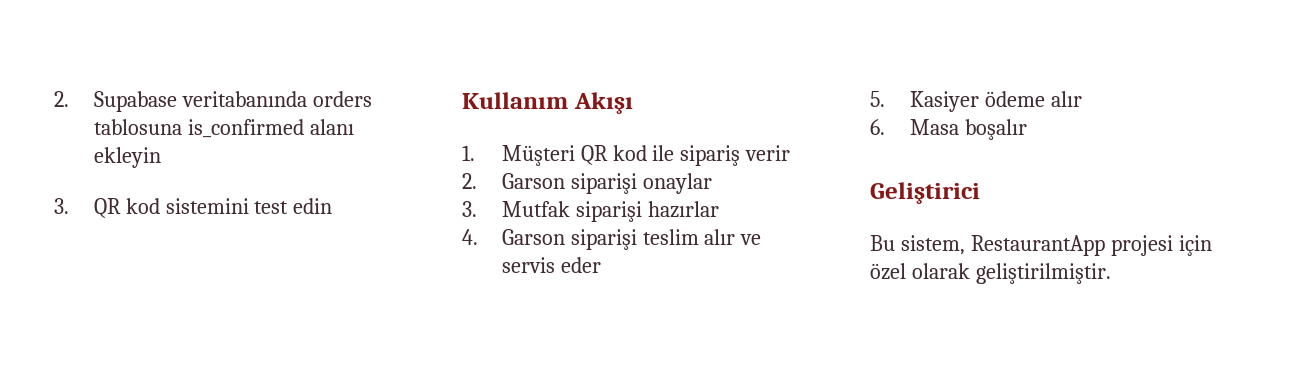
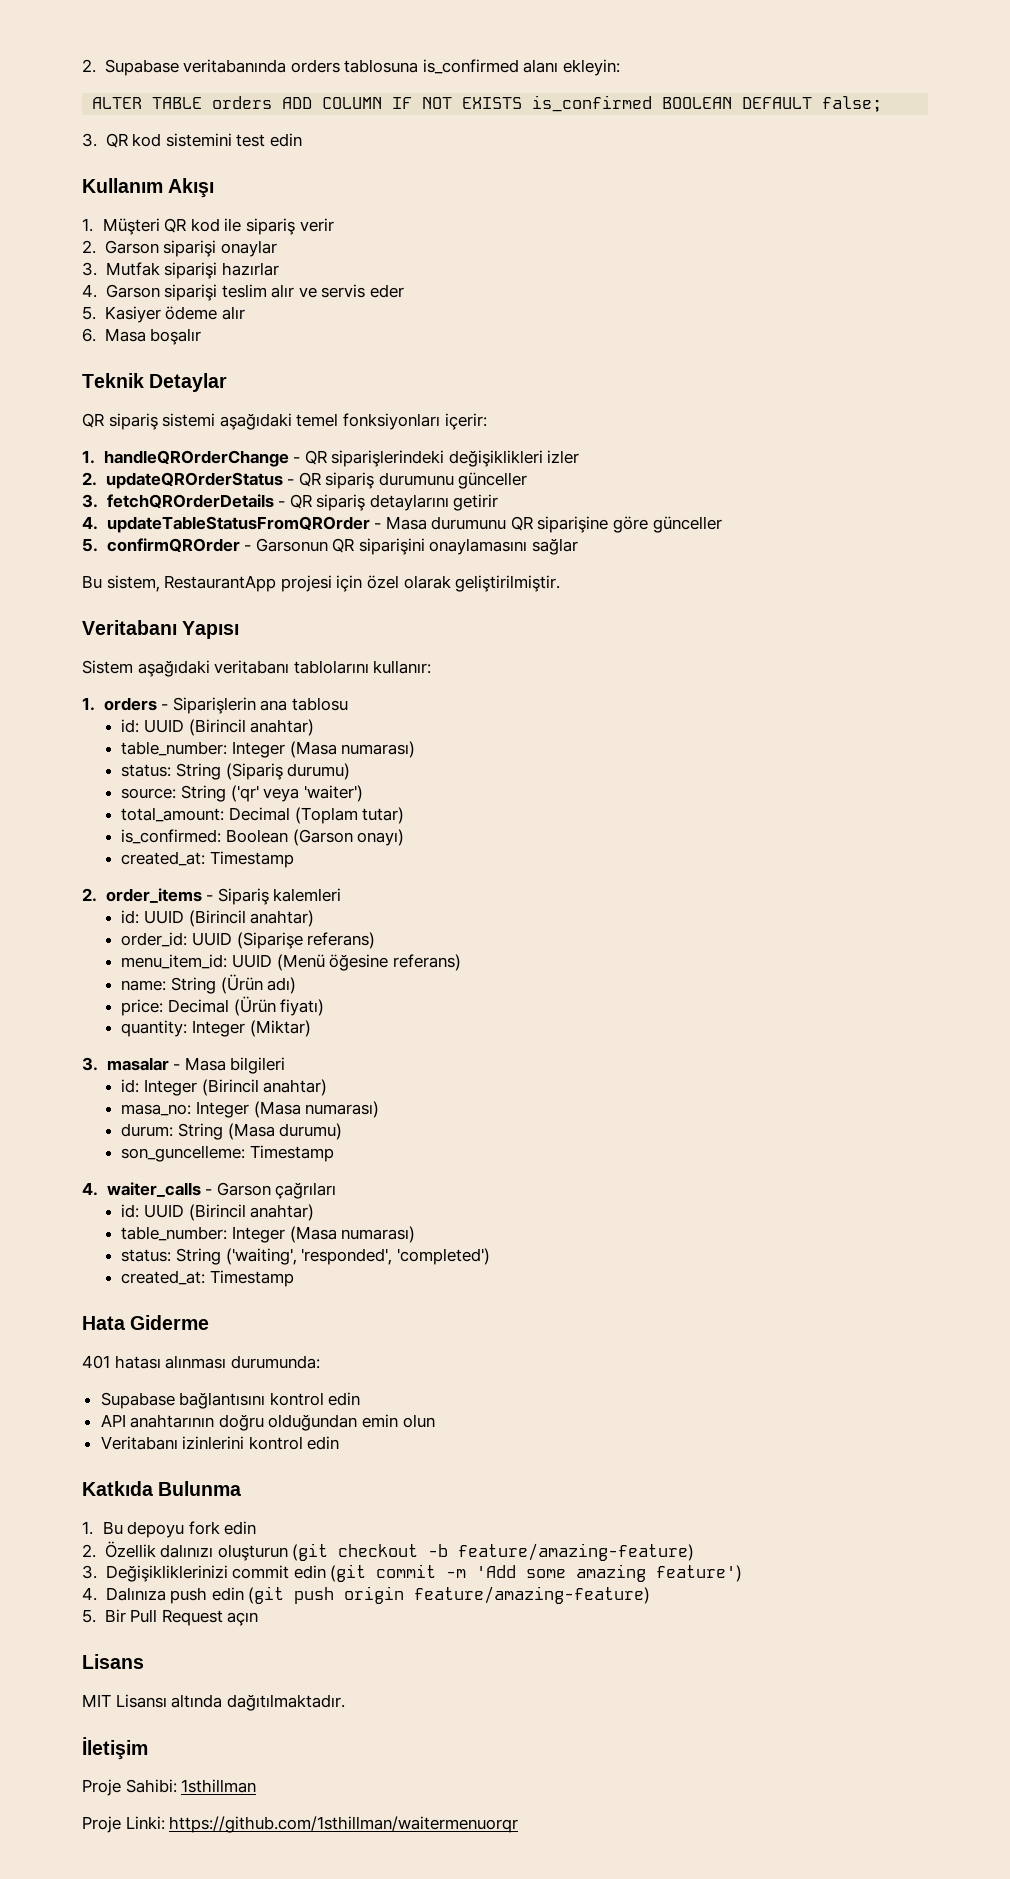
[93,147,161,168] ekleyin -> [563,59,621,76] [92,95,883,112] ekleyin: // ALTER TABLE orders ADD COLUMN IF NOT EXISTS is_confirmed BOOLEAN DEFAULT false;
[870,182,980,204] Geliştirici -> [82,373,228,392] [82,413,487,430] [82,450,580,467] [82,472,528,489] [82,494,499,511] [82,516,722,533] [82,538,579,555] Teknik Detaylar // QR sipariş sistemi aşağıdaki temel fonksiyonları içerir: // 1. handleQROrderChange - QR siparişlerindeki değişiklikleri izler // 2. updateQROrderStatus - QR sipariş durumunu günceller // 3. fetchQROrderDetails - QR sipariş detaylarını getirir // 4. updateTableStatusFromQROrder - Masa durumunu QR siparişine göre günceller // 5. confirmQROrder - Garsonun QR siparişini onaylamasını sağlar
(1111, 273) none -> [82,620,240,639] [82,660,432,677] [82,697,348,714] [121,719,315,736] [121,741,416,758] [121,763,351,780] [121,785,363,802] [121,807,405,824] [121,829,405,846] [121,851,294,868] [82,888,342,905] [121,910,315,927] [121,932,376,949] [121,954,461,971] [121,974,297,994] [121,996,325,1016] [121,1020,311,1037] [82,1057,286,1074] [121,1079,328,1096] [121,1101,380,1118] [121,1123,343,1140] [121,1145,334,1162] [82,1182,337,1199] [121,1204,315,1221] [121,1226,416,1243] [121,1248,490,1265] [121,1270,294,1287] [82,1315,210,1330] [82,1355,320,1369] [100,1392,361,1409] [100,1414,435,1431] [100,1436,340,1450] [82,1481,242,1496] [82,1521,257,1538] [82,1541,695,1561] [82,1564,743,1582] [82,1586,651,1604] [82,1609,259,1626] [82,1654,144,1669] [82,1694,345,1711] [82,1737,148,1760] [82,1779,257,1796] [82,1816,519,1833] // Veritabanı Yapısı // Sistem aşağıdaki veritabanı tablolarını kullanır: // 1. orders - Siparişlerin ana tablosu // id: UUID (Birincil anahtar) // table_number: Integer (Masa numarası) // status: String (Sipariş durumu) // source: String ('qr' veya 'waiter') // total_amount: Decimal (Toplam tutar) // is_confirmed: Boolean (Garson onayı) // created_at: Timestamp // 2. order_items - Sipariş kalemleri // id: UUID (Birincil anahtar) // order_id: UUID (Siparişe referans) // menu_item_id: UUID (Menü öğesine referans) // name: String (Ürün adı) // price: Decimal (Ürün fiyatı) // quantity: Integer (Miktar) // 3. masalar - Masa bilgileri // id: Integer (Birincil anahtar) // masa_no: Integer (Masa numarası) // durum: String (Masa durumu) // son_guncelleme: Timestamp // 4. waiter_calls - Garson çağrıları // id: UUID (Birincil anahtar) // table_number: Integer (Masa numarası) // status: String ('waiting', 'responded', 'completed') // created_at: Timestamp // Hata Giderme // 401 hatası alınması durumunda: // Supabase bağlantısını kontrol edin // API anahtarının doğru olduğundan emin olun // Veritabanı izinlerini kontrol edin // Katkıda Bulunma // 1. Bu depoyu fork edin // 2. Özellik dalınızı oluşturun (git checkout -b feature/amazing-feature) // 3. Değişikliklerinizi commit edin (git commit -m 'Add some amazing feature') // 4. Dalınıza push edin (git push origin feature/amazing-feature) // 5. Bir Pull Request açın // Lisans // MIT Lisansı altında dağıtılmaktadır. // İletişim // Proje Sahibi: 1sthillman // Proje Linki: https://github.com/1sthillman/waitermenuorqr

